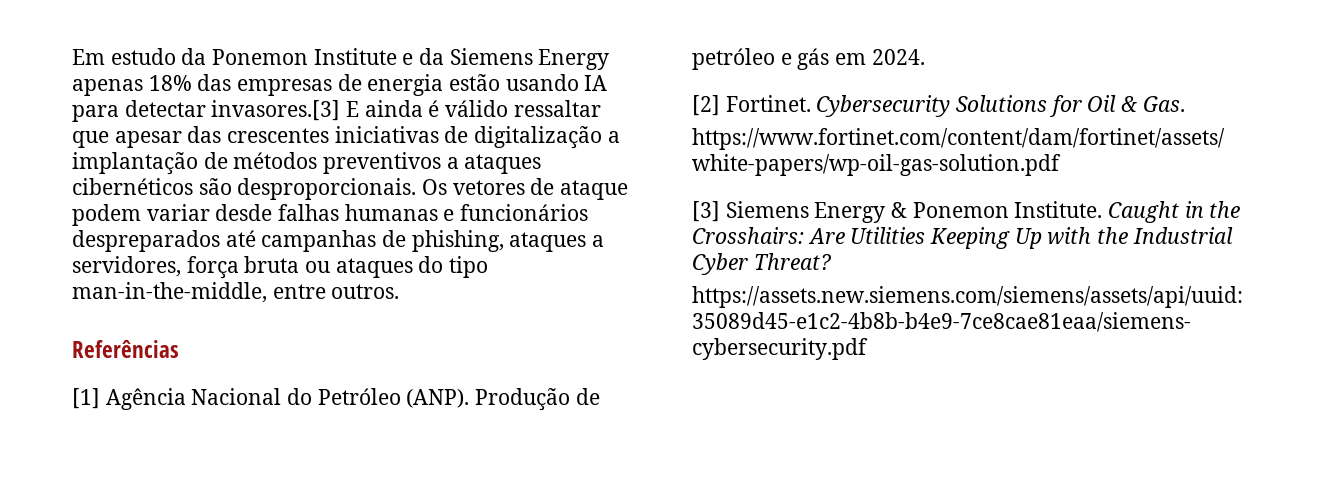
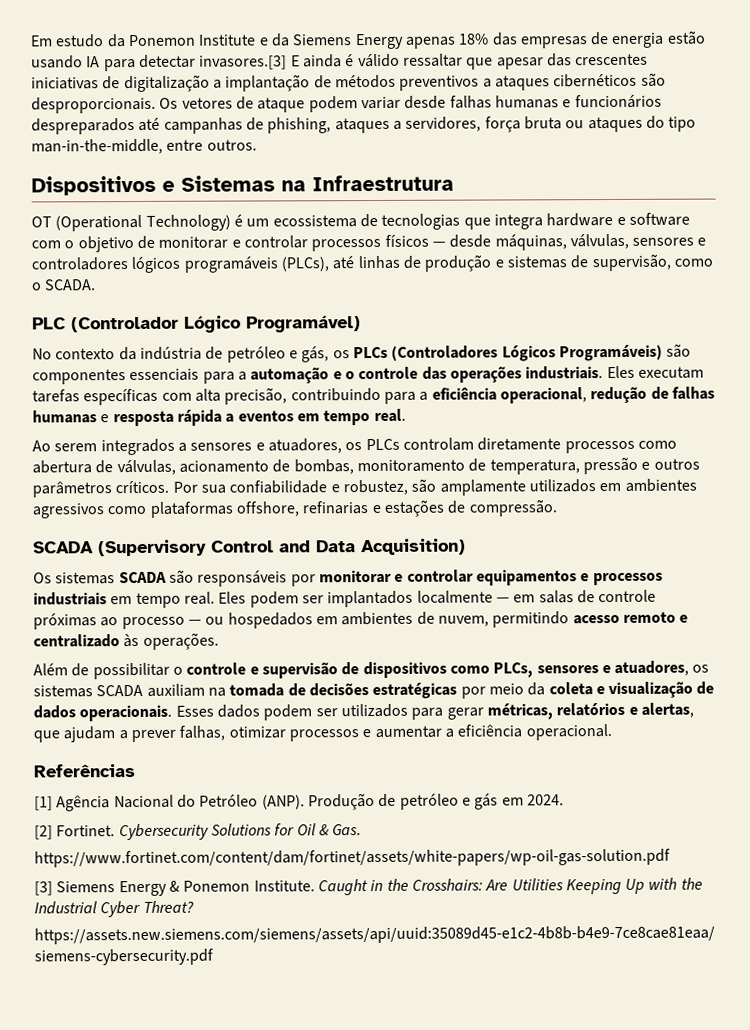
(400, 291) none -> [31,174,454,196] [31,212,690,232] [31,233,707,253] [31,253,713,274] [32,279,97,291] [32,315,361,333] [32,343,692,363] [32,365,704,385] [32,386,715,406] [32,408,406,427] [32,437,677,456] [32,456,700,476] [32,478,697,498] [32,499,558,519] [33,538,466,557] [33,569,663,587] [33,589,657,609] [33,611,689,630] [33,632,219,650] [33,660,710,680] [33,681,715,700] [33,702,694,722] [33,724,612,743] // Dispositivos e Sistemas na Infraestrutura // OT (Operational Technology) é um ecossistema de tecnologias que integra hardware e software com o objetivo de monitorar e controlar processos físicos — desde máquinas, válvulas, sensores e controladores lógicos programáveis (PLCs), até linhas de produção e sistemas de supervisão, como o SCADA. // PLC (Controlador Lógico Programável) // No contexto da indústria de petróleo e gás, os PLCs (Controladores Lógicos Programáveis) são componentes essenciais para a automação e o controle das operações industriais. Eles executam tarefas específicas com alta precisão, contribuindo para a eficiência operacional, redução de falhas humanas e resposta rápida a eventos em tempo real. // Ao serem integrados a sensores e atuadores, os PLCs controlam diretamente processos como abertura de válvulas, acionamento de bombas, monitoramento de temperatura, pressão e outros parâmetros críticos. Por sua confiabilidade e robustez, são amplamente utilizados em ambientes agressivos como plataformas offshore, refinarias e estações de compressão. // SCADA (Supervisory Control and Data Acquisition) // Os sistemas SCADA são responsáveis por monitorar e controlar equipamentos e processos industriais em tempo real. Eles podem ser implantados localmente — em salas de controle próximas ao processo — ou hospedados em ambientes de nuvem, permitindo acesso remoto e centralizado às operações. // Além de possibilitar o controle e supervisão de dispositivos como PLCs, sensores e atuadores, os sistemas SCADA auxiliam na tomada de decisões estratégicas por meio da coleta e visualização de dados operacionais. Esses dados podem ser utilizados para gerar métricas, relatórios e alertas, que ajudam a prever falhas, otimizar processos e aumentar a eficiência operacional.

